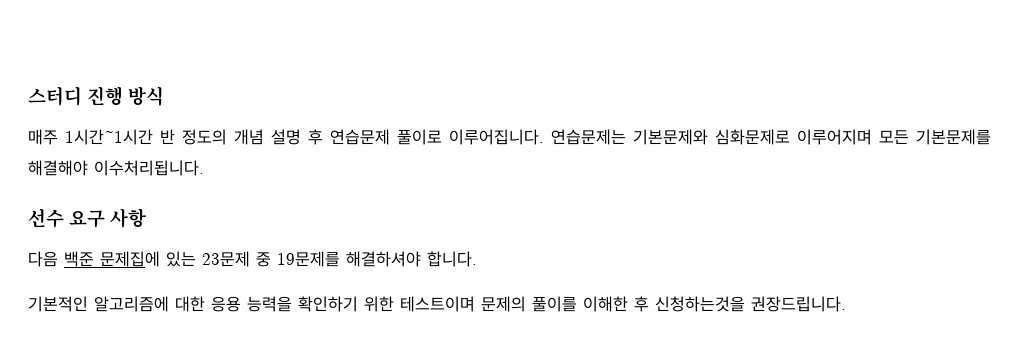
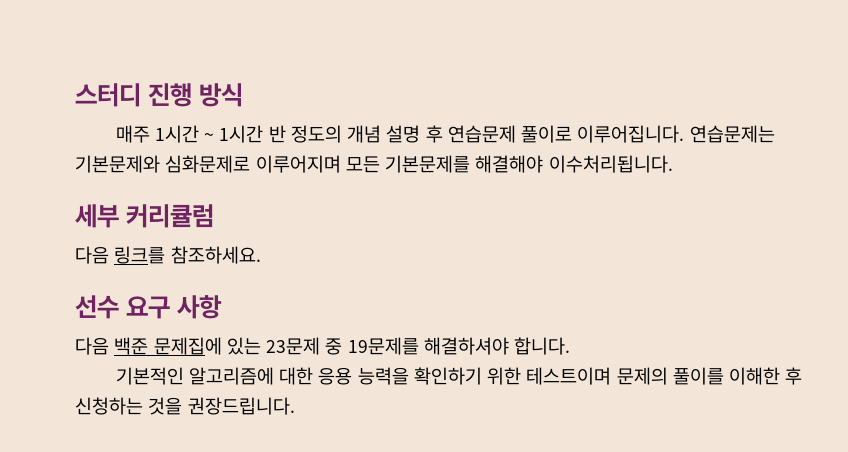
[65,129,153,145] 1시간~1시간 -> [154,125,264,143] 1시간 ~ 1시간
(204, 168) none -> [75,204,215,228] [75,246,261,264] // 세부 커리큘럼 // 다음 링크를 참조하세요.
[655,296,745,312] 신청하는것을 -> [75,397,183,415] 신청하는 것을

